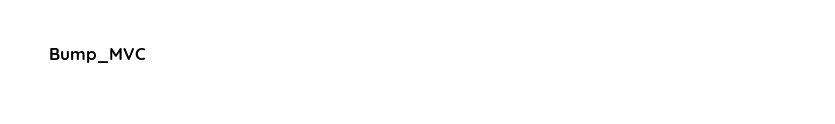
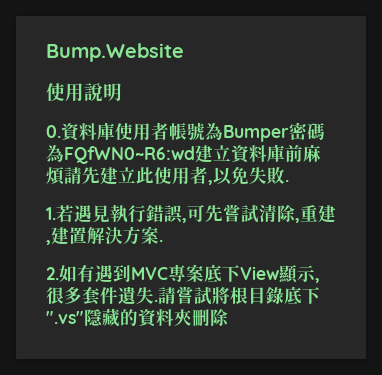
[49,48,146,63] Bump_MVC -> [46,43,184,62] [46,82,122,102] [46,122,325,142] [46,144,321,164] [45,166,289,186] [46,204,336,223] [46,226,163,245] [46,264,320,284] [46,286,320,305] [46,308,229,327] Bump.Website // 使用說明 // 0.資料庫使用者帳號為Bumper密碼為FQfWN0~R6:wd建立資料庫前麻煩請先建立此使用者,以免失敗. // 1.若遇見執行錯誤,可先嘗試清除,重建,建置解決方案. // 2.如有遇到MVC專案底下View顯示,很多套件遺失.請嘗試將根目錄底下".vs"隱藏的資料夾刪除

